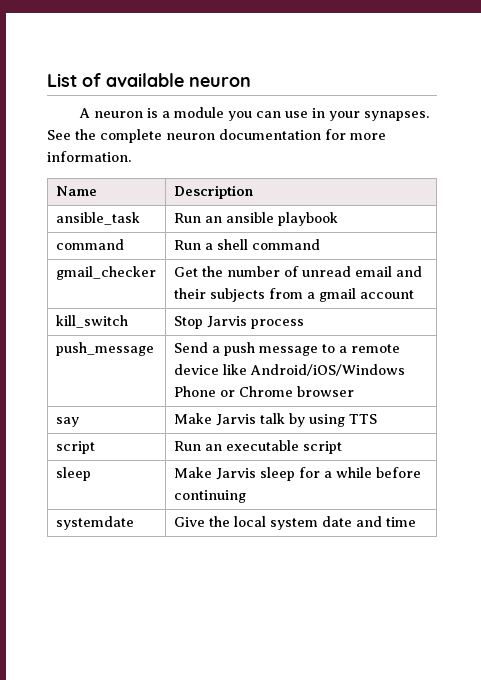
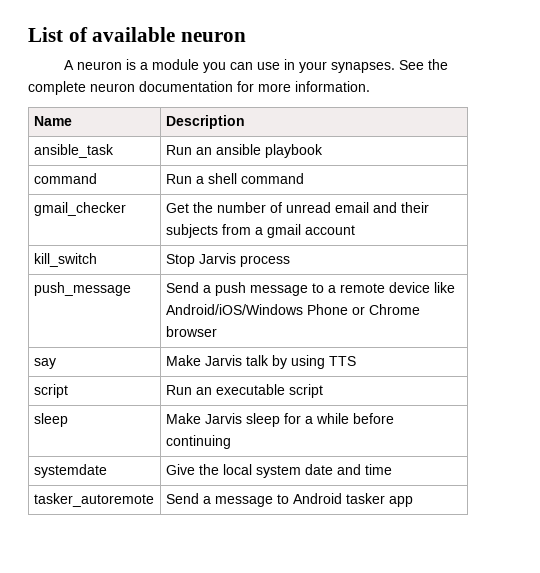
(416, 522) none -> [33,493,154,507] [165,493,413,507] // tasker_autoremote | Send a message to Android tasker app

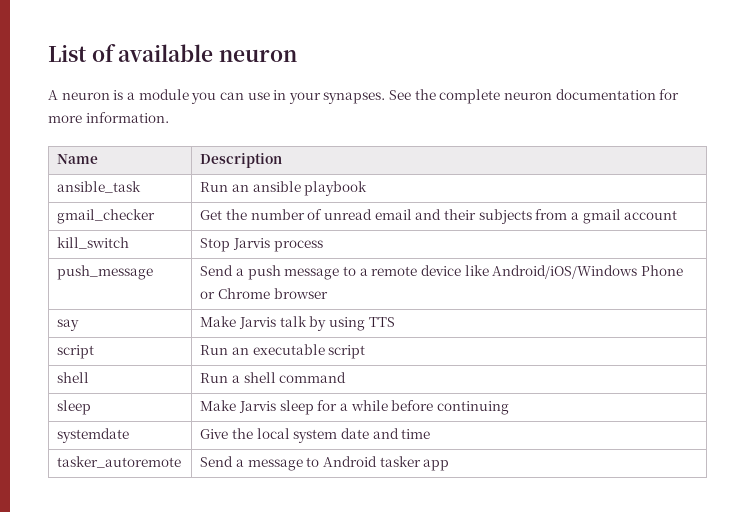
[33,173,97,184] [165,173,304,184] // command | Run a shell command -> (368, 188) none
(323, 391) none -> [57,372,90,383] [200,372,347,383] // shell | Run a shell command

